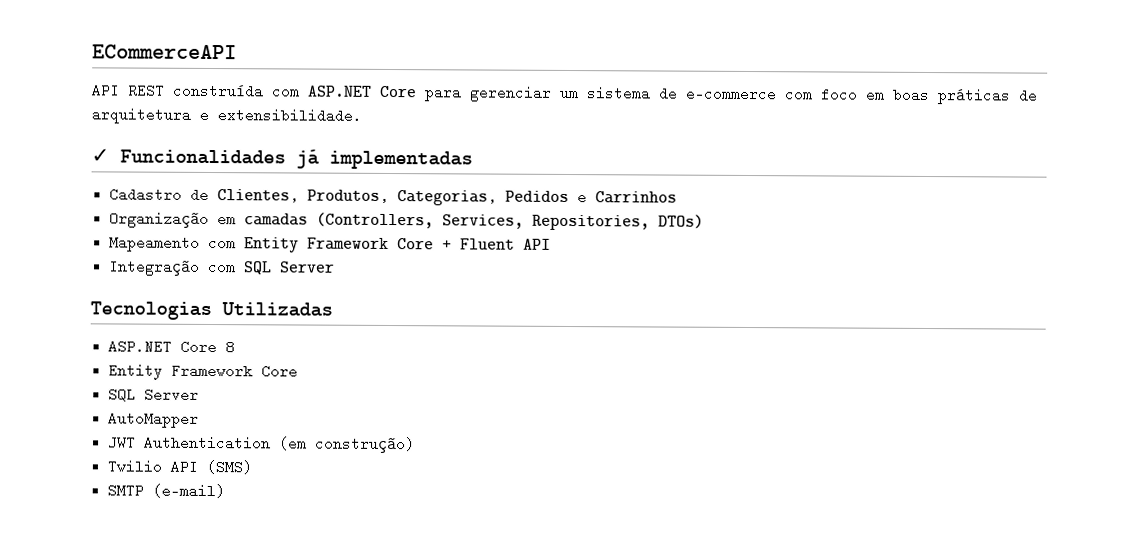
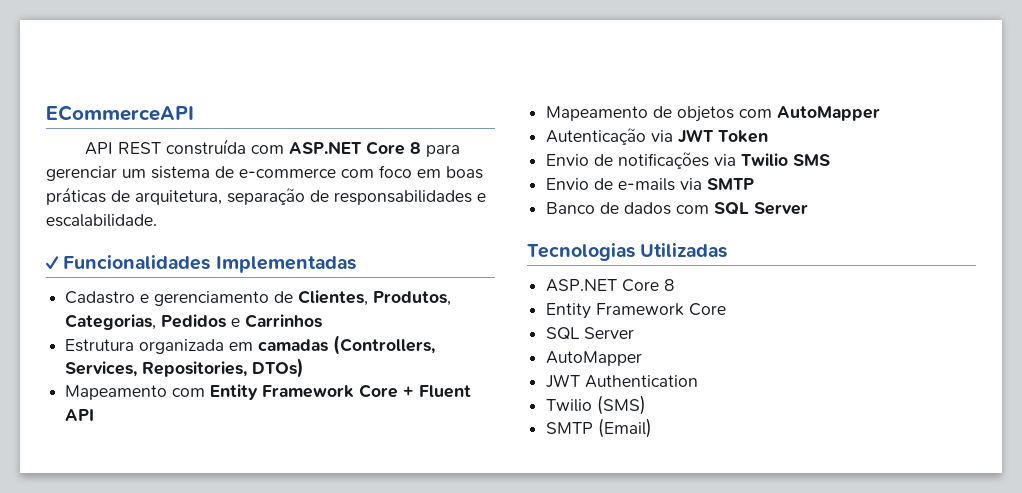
(417, 91) none -> [409,142,421,154] 8
[91,107,362,124] arquitetura e extensibilidade. -> [135,188,486,205] [46,214,157,227] arquitetura, separação de responsabilidades e escalabilidade.
[296,149,473,170] já implementadas -> [215,256,356,273] Implementadas
(183, 194) none -> [140,291,270,306] e gerenciamento
[109,211,210,228] Organização -> [65,339,225,354] Estrutura organizada
[108,259,201,276] Integração -> [546,106,881,122] [546,128,769,145] [546,152,831,169] [546,178,755,191] [546,202,672,215] Mapeamento de objetos com AutoMapper // Autenticação via JWT Token // Envio de notificações via Twilio SMS // Envio de e-mails via SMTP // Banco de dados
[279,436,416,454] [107,459,199,474] (em construção) // Twilio API -> [546,399,593,412] // Twilio
[152,483,226,499] (e-mail) -> [598,418,653,438] (Email)

